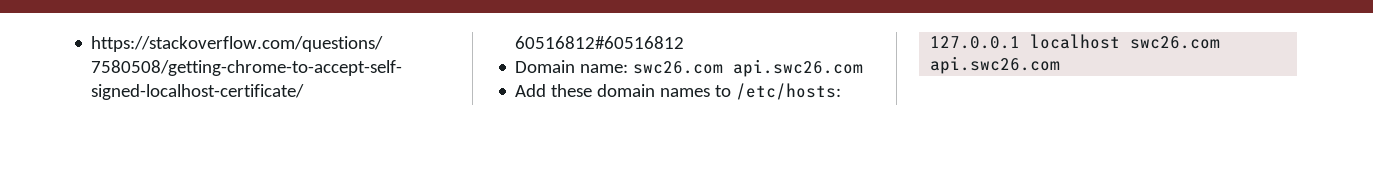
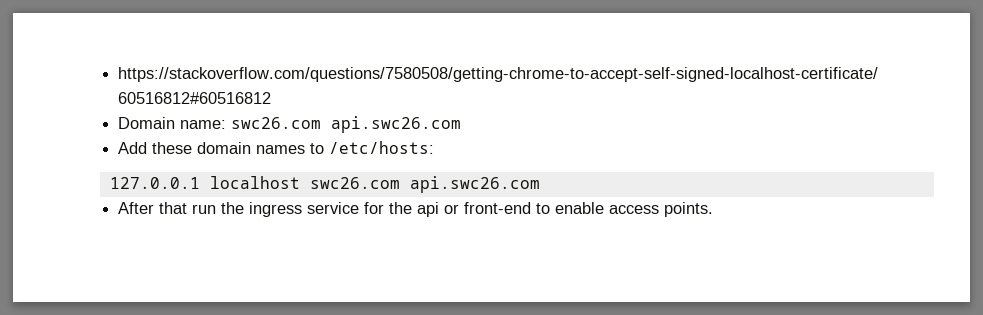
(1061, 65) none -> [118,202,714,217] // After that run the ingress service for the api or front-end to enable access points.

